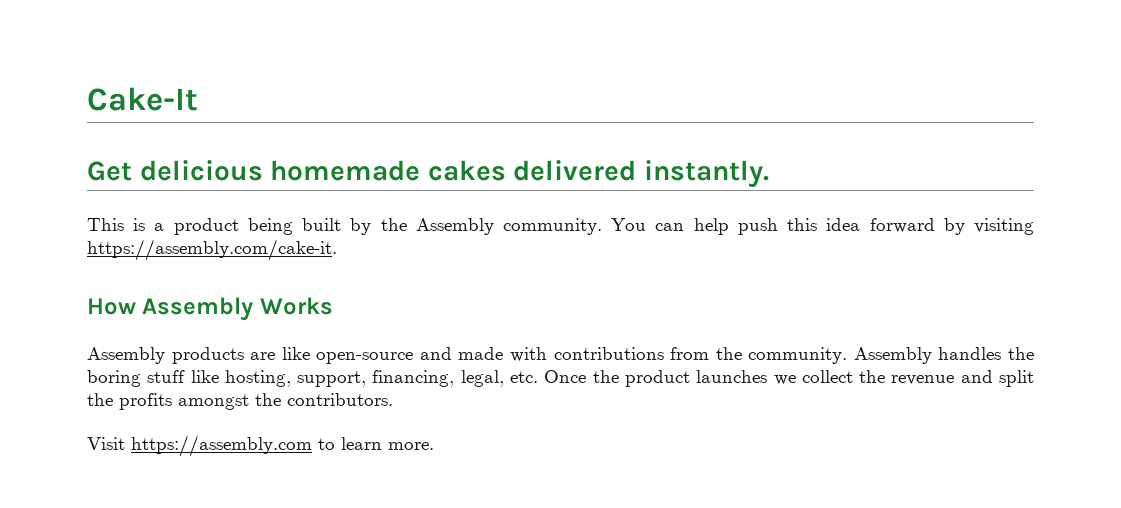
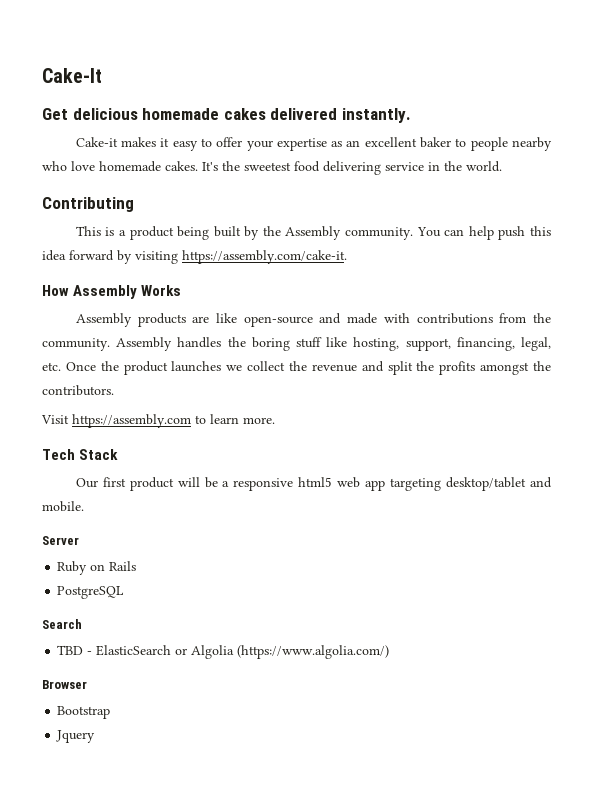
(769, 174) none -> [75,137,552,151] [42,161,502,175] [42,197,134,212] // Cake-it makes it easy to offer your expertise as an excellent baker to people nearby who love homemade cakes. It's the sweetest food delivering service in the world. // Contributing
(434, 446) none -> [42,449,119,460] [75,477,552,491] [42,501,84,512] [42,536,79,545] [57,561,137,575] [57,586,125,599] [42,619,82,629] [57,645,390,659] [42,680,87,689] [57,706,111,719] [56,730,96,743] // Tech Stack // Our first product will be a responsive html5 web app targeting desktop/tablet and mobile. // Server // Ruby on Rails // PostgreSQL // Search // TBD - ElasticSearch or Algolia (https://www.algolia.com/) // Browser // Bootstrap // Jquery

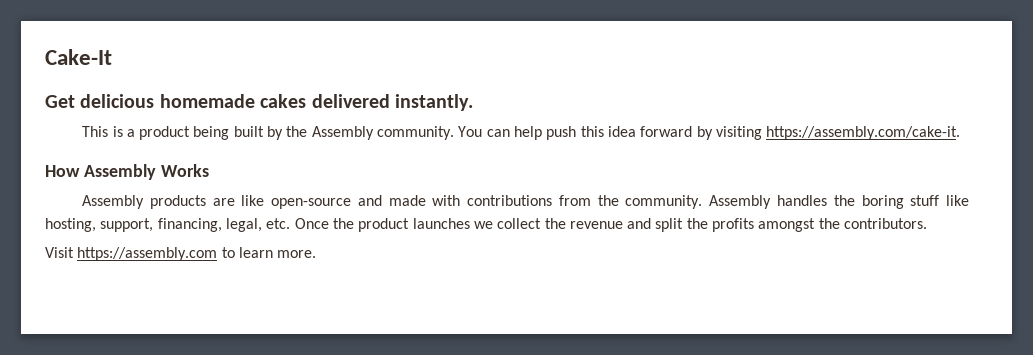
[75,137,552,151] [42,161,502,175] [42,197,134,212] // Cake-it makes it easy to offer your expertise as an excellent baker to people nearby who love homemade cakes. It's the sweetest food delivering service in the world. // Contributing -> (473, 102) none
[42,449,119,460] [75,477,552,491] [42,501,84,512] [42,536,79,545] [57,561,137,575] [57,586,125,599] [42,619,82,629] [57,645,390,659] [42,680,87,689] [57,706,111,719] [56,730,96,743] // Tech Stack // Our first product will be a responsive html5 web app targeting desktop/tablet and mobile. // Server // Ruby on Rails // PostgreSQL // Search // TBD - ElasticSearch or Algolia (https://www.algolia.com/) // Browser // Bootstrap // Jquery -> (317, 254) none

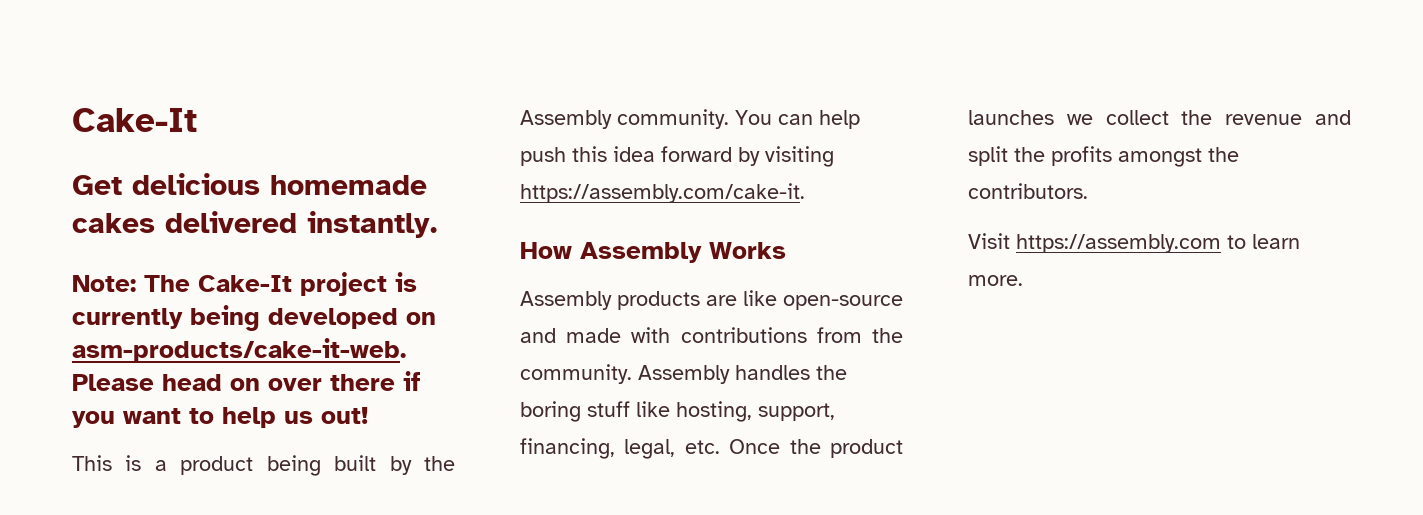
(473, 102) none -> [72,272,417,296] [72,305,436,331] [72,338,406,362] [72,371,421,391] [72,407,368,428] // Note: The Cake-It project is currently being developed on asm-products/cake-it-web. Please head on over there if you want to help us out!

